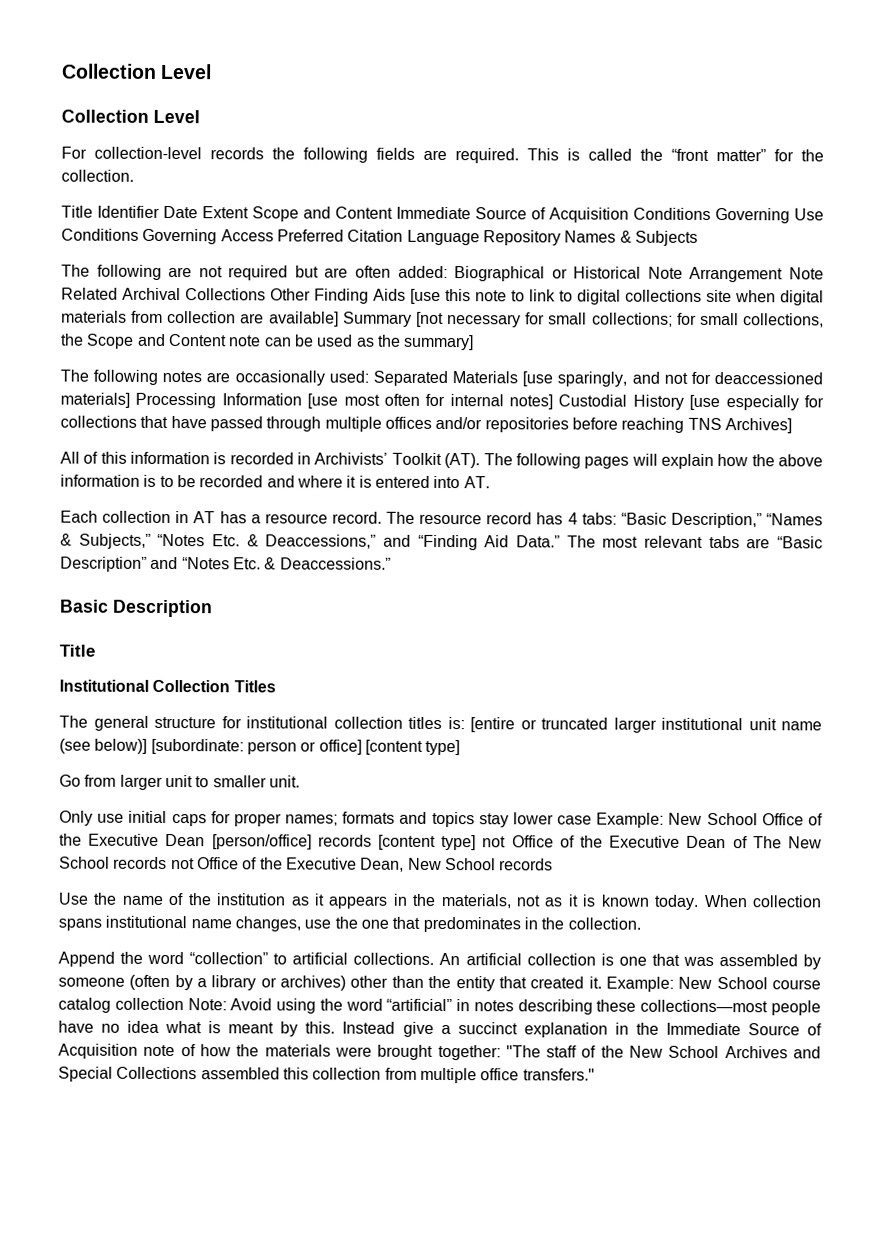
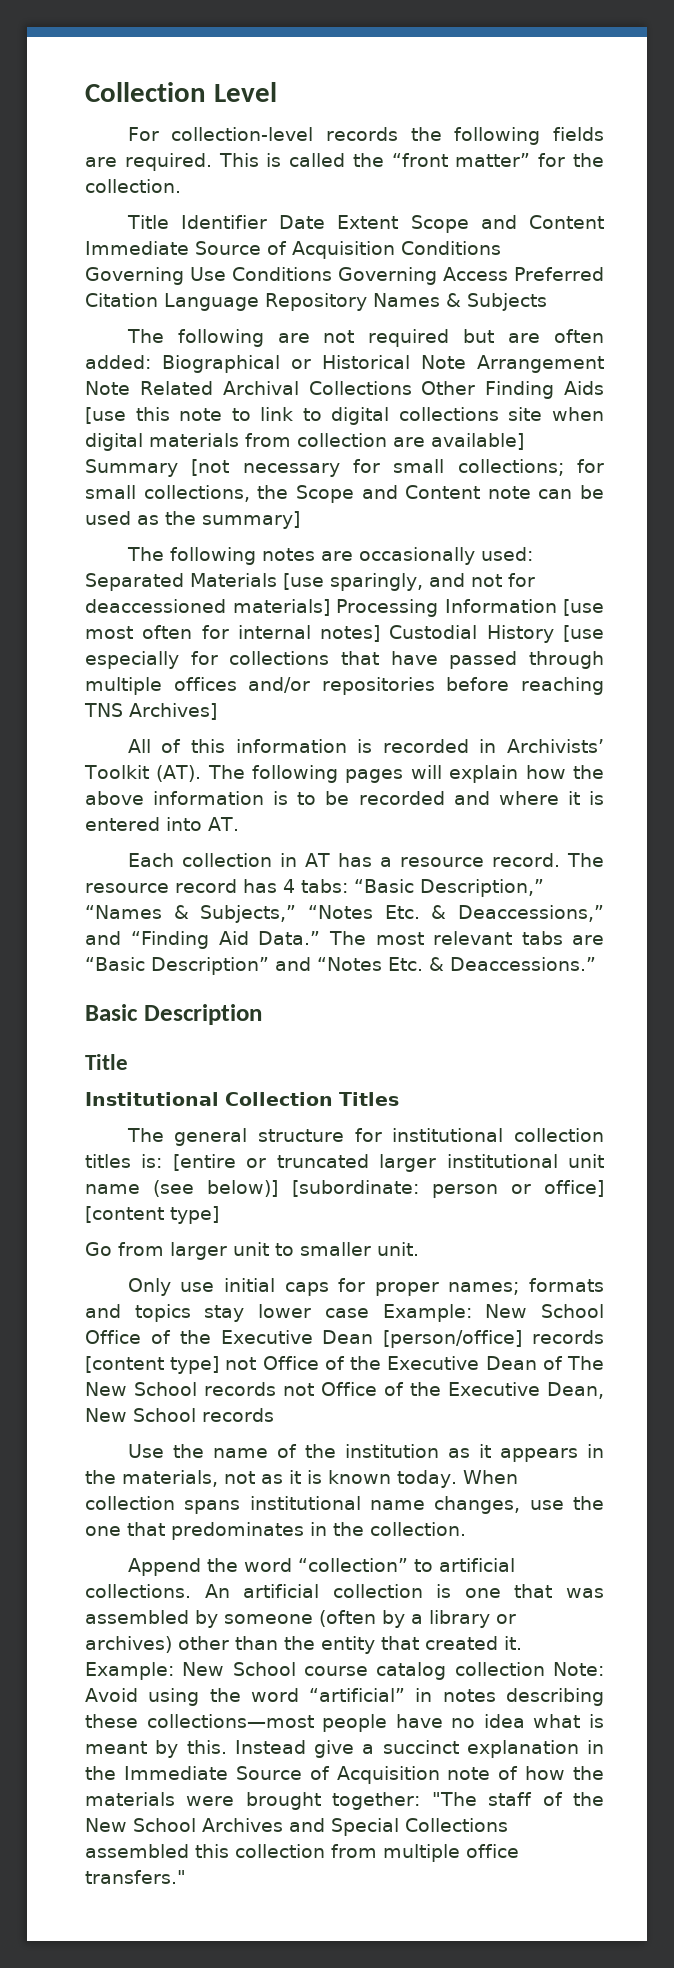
[61,63,213,80] [61,109,200,124] Collection Level // Collection Level -> [85,82,277,102] Collection Level

